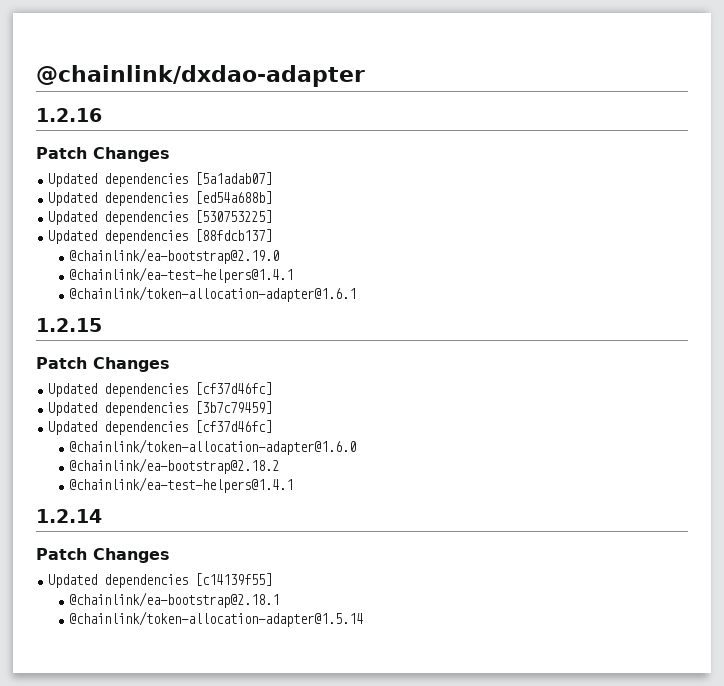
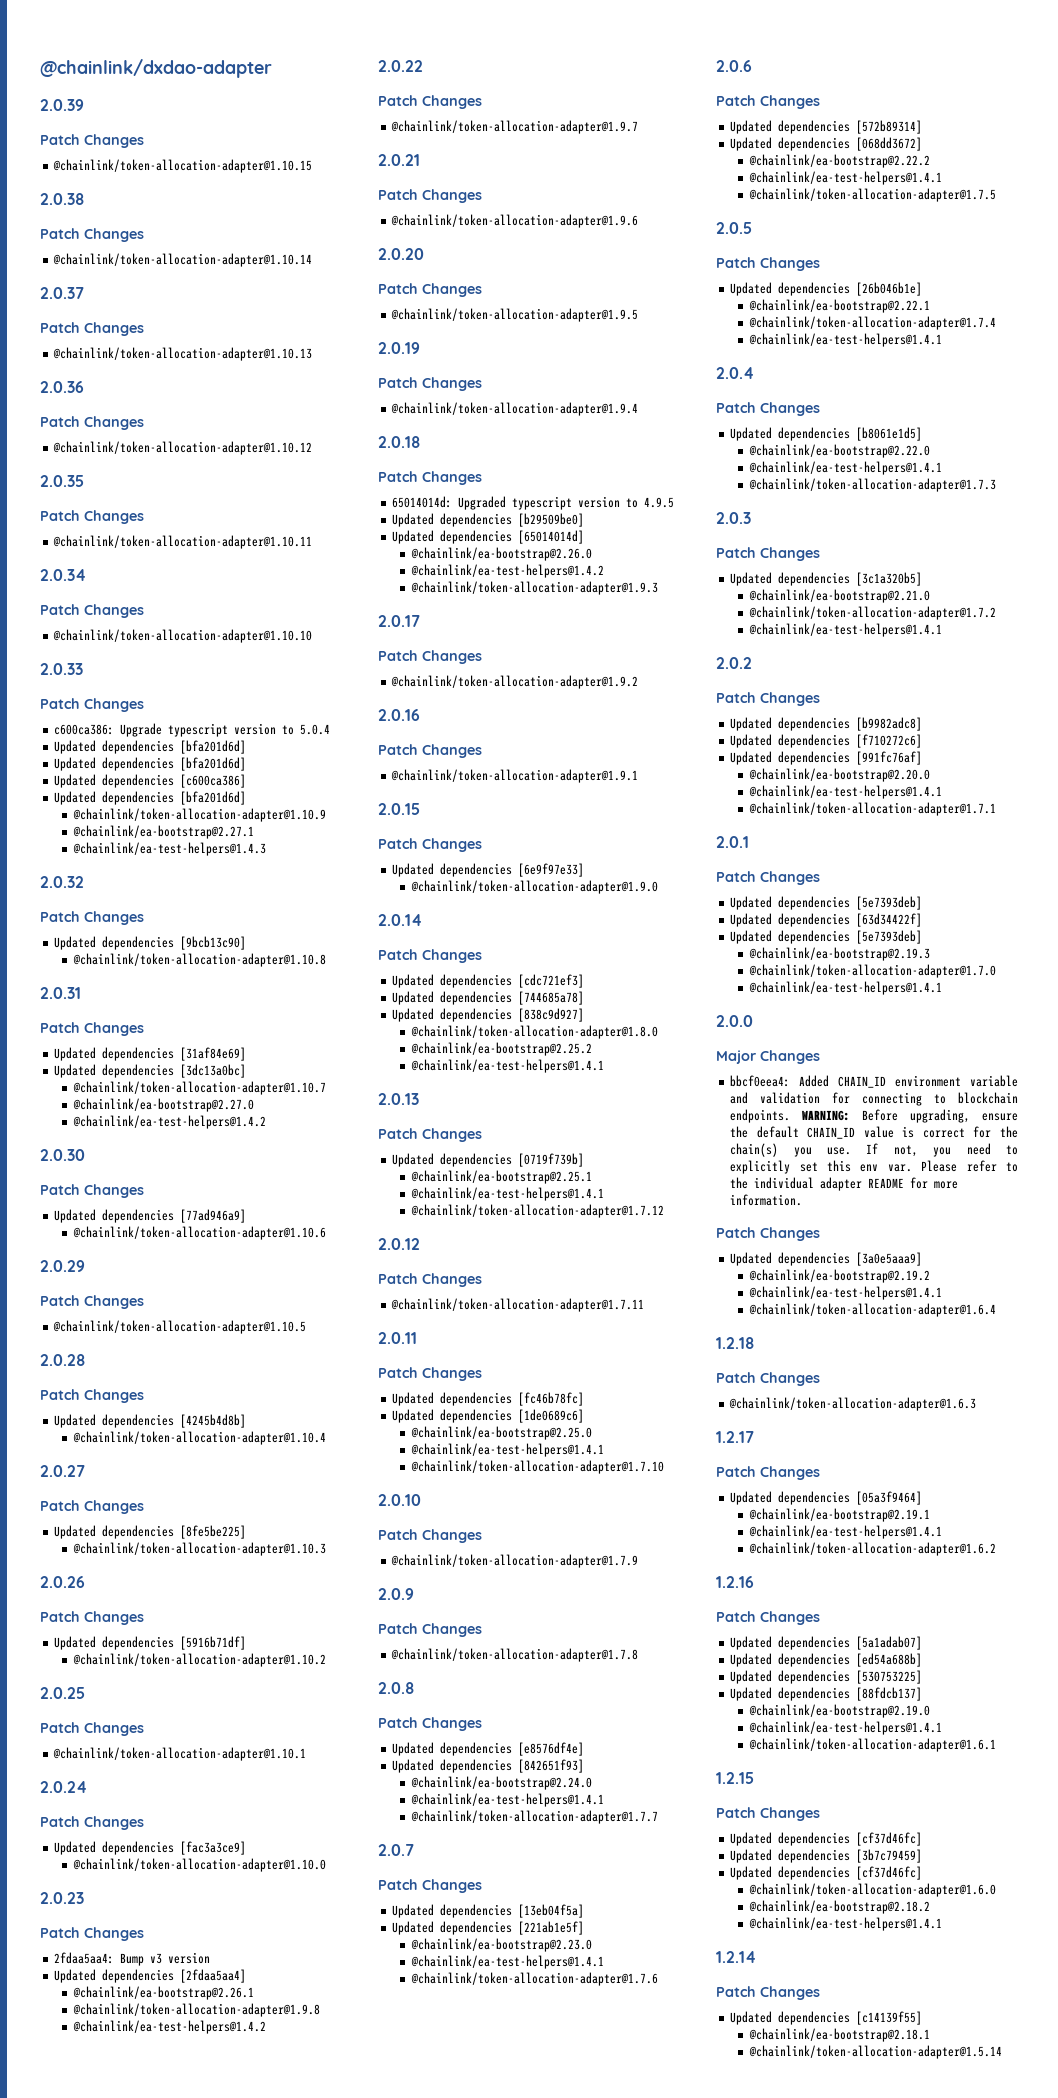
(365, 76) none -> [40,99,84,111] [40,134,144,148] [53,159,313,173] [40,193,84,205] [40,228,144,242] [53,253,313,267] [40,287,84,299] [40,322,144,336] [53,347,313,361] [40,381,84,393] [40,416,144,430] [53,441,313,455] [40,475,84,487] [40,510,144,524] [53,535,313,549] [40,569,86,581] [40,604,144,618] [53,629,313,643] [40,663,83,675] [40,698,144,712] [54,723,331,737] [54,740,247,754] [54,757,247,771] [54,774,247,788] [54,791,247,805] [72,808,326,822] [72,825,254,839] [72,842,266,856] [40,876,84,888] [40,911,144,925] [54,936,247,950] [72,953,326,967] [40,987,81,999] [40,1022,144,1036] [54,1047,247,1061] [54,1064,247,1078] [72,1081,326,1095] [72,1098,254,1112] [72,1115,266,1129] [40,1149,85,1161] [40,1184,144,1198] [54,1209,247,1223] [72,1226,326,1240] [40,1260,85,1272] [40,1295,144,1309] [53,1320,307,1334] [40,1354,85,1366] [40,1389,144,1403] [54,1414,247,1428] [72,1431,326,1445] [40,1465,85,1477] [40,1500,144,1514] [54,1525,247,1539] [72,1542,326,1556] [40,1576,85,1588] [40,1611,144,1625] [54,1636,247,1650] [72,1653,326,1667] [40,1687,85,1699] [40,1722,144,1736] [53,1747,307,1761] [40,1781,87,1793] [40,1816,144,1830] [54,1841,247,1855] [72,1858,326,1872] [40,1892,84,1904] [40,1927,144,1941] [54,1952,211,1966] [54,1969,247,1983] [72,1986,254,2000] [72,2003,320,2017] [72,2020,266,2034] [378,60,423,72] [378,95,482,109] [391,120,639,134] [378,154,420,166] [378,189,482,203] [391,214,639,228] [378,248,424,260] [378,283,482,297] [391,308,639,322] [378,342,420,354] [378,377,482,391] [391,402,639,416] [378,436,420,448] [378,471,482,485] [392,496,675,510] [392,513,585,527] [392,530,585,544] [410,547,592,561] [410,564,604,578] [410,581,658,595] [378,615,420,627] [378,650,482,664] [391,675,639,689] [378,709,420,721] [378,744,482,758] [391,769,639,783] [378,803,420,815] [378,838,482,852] [392,863,585,877] [410,880,658,894] [378,914,422,926] [378,949,482,963] [392,974,585,988] [392,991,585,1005] [392,1008,585,1022] [410,1025,658,1039] [410,1042,592,1056] [410,1059,604,1073] [378,1093,419,1105] [378,1128,482,1142] [392,1153,585,1167] [410,1170,592,1184] [410,1187,604,1201] [410,1204,664,1218] [378,1238,420,1250] [378,1273,482,1287] [391,1298,645,1312] [378,1332,417,1344] [378,1367,482,1381] [392,1392,585,1406] [392,1409,585,1423] [410,1426,592,1440] [410,1443,604,1457] [410,1460,664,1474] [378,1494,421,1506] [378,1529,482,1543] [391,1554,639,1568] [378,1588,414,1600] [378,1623,482,1637] [391,1648,639,1662] [378,1682,414,1694] [378,1717,482,1731] [392,1742,585,1756] [392,1759,585,1773] [410,1776,592,1790] [410,1793,604,1807] [410,1810,658,1824] [378,1844,414,1856] [378,1879,482,1893] [392,1904,585,1918] [392,1921,585,1935] [410,1938,592,1952] [410,1955,604,1969] [410,1972,658,1986] [716,60,752,72] [716,95,820,109] [730,120,923,134] [730,137,923,151] [748,154,930,168] [748,171,942,185] [748,188,996,202] [716,222,752,234] [716,257,820,271] [730,282,923,296] [748,299,930,313] [748,316,996,330] [748,333,942,347] [716,367,754,379] [716,402,820,416] [730,427,923,441] [748,444,930,458] [748,461,942,475] [748,478,996,492] [716,512,751,524] [716,547,820,561] [730,572,923,586] [748,589,930,603] [748,606,996,620] [748,623,942,637] [716,657,752,669] [716,692,820,706] [730,717,923,731] [730,734,923,748] [730,751,923,765] [748,768,930,782] [748,785,942,799] [748,802,996,816] [716,836,749,848] [716,871,820,885] [730,896,923,910] [730,913,923,927] [730,930,923,944] [748,947,930,961] [748,964,996,978] [748,981,942,995] [716,1015,753,1027] [716,1050,820,1064] [730,1075,1018,1088] [730,1092,1018,1106] [730,1109,1018,1123] [730,1126,1018,1139] [730,1143,1018,1157] [730,1160,1018,1174] [730,1177,959,1191] [730,1194,803,1206] [716,1227,820,1241] [730,1252,923,1266] [748,1269,930,1283] [748,1286,942,1300] [748,1303,996,1317] [716,1337,754,1349] [716,1372,820,1386] [729,1397,977,1411] [716,1431,754,1443] [716,1466,820,1480] [730,1491,923,1505] [748,1508,930,1522] [748,1525,942,1539] [748,1542,996,1556] // 2.0.39 // Patch Changes // @chainlink/token-allocation-adapter@1.10.15 // 2.0.38 // Patch Changes // @chainlink/token-allocation-adapter@1.10.14 // 2.0.37 // Patch Changes // @chainlink/token-allocation-adapter@1.10.13 // 2.0.36 // Patch Changes // @chainlink/token-allocation-adapter@1.10.12 // 2.0.35 // Patch Changes // @chainlink/token-allocation-adapter@1.10.11 // 2.0.34 // Patch Changes // @chainlink/token-allocation-adapter@1.10.10 // 2.0.33 // Patch Changes // c600ca386: Upgrade typescript version to 5.0.4 // Updated dependencies [bfa201d6d] // Updated dependencies [bfa201d6d] // Updated dependencies [c600ca386] // Updated dependencies [bfa201d6d] // @chainlink/token-allocation-adapter@1.10.9 // @chainlink/ea-bootstrap@2.27.1 // @chainlink/ea-test-helpers@1.4.3 // 2.0.32 // Patch Changes // Updated dependencies [9bcb13c90] // @chainlink/token-allocation-adapter@1.10.8 // 2.0.31 // Patch Changes // Updated dependencies [31af84e69] // Updated dependencies [3dc13a0bc] // @chainlink/token-allocation-adapter@1.10.7 // @chainlink/ea-bootstrap@2.27.0 // @chainlink/ea-test-helpers@1.4.2 // 2.0.30 // Patch Changes // Updated dependencies [77ad946a9] // @chainlink/token-allocation-adapter@1.10.6 // 2.0.29 // Patch Changes // @chainlink/token-allocation-adapter@1.10.5 // 2.0.28 // Patch Changes // Updated dependencies [4245b4d8b] // @chainlink/token-allocation-adapter@1.10.4 // 2.0.27 // Patch Changes // Updated dependencies [8fe5be225] // @chainlink/token-allocation-adapter@1.10.3 // 2.0.26 // Patch Changes // Updated dependencies [5916b71df] // @chainlink/token-allocation-adapter@1.10.2 // 2.0.25 // Patch Changes // @chainlink/token-allocation-adapter@1.10.1 // 2.0.24 // Patch Changes // Updated dependencies [fac3a3ce9] // @chainlink/token-allocation-adapter@1.10.0 // 2.0.23 // Patch Changes // 2fdaa5aa4: Bump v3 version // Updated dependencies [2fdaa5aa4] // @chainlink/ea-bootstrap@2.26.1 // @chainlink/token-allocation-adapter@1.9.8 // @chainlink/ea-test-helpers@1.4.2 // 2.0.22 // Patch Changes // @chainlink/token-allocation-adapter@1.9.7 // 2.0.21 // Patch Changes // @chainlink/token-allocation-adapter@1.9.6 // 2.0.20 // Patch Changes // @chainlink/token-allocation-adapter@1.9.5 // 2.0.19 // Patch Changes // @chainlink/token-allocation-adapter@1.9.4 // 2.0.18 // Patch Changes // 65014014d: Upgraded typescript version to 4.9.5 // Updated dependencies [b29509be0] // Updated dependencies [65014014d] // @chainlink/ea-bootstrap@2.26.0 // @chainlink/ea-test-helpers@1.4.2 // @chainlink/token-allocation-adapter@1.9.3 // 2.0.17 // Patch Changes // @chainlink/token-allocation-adapter@1.9.2 // 2.0.16 // Patch Changes // @chainlink/token-allocation-adapter@1.9.1 // 2.0.15 // Patch Changes // Updated dependencies [6e9f97e33] // @chainlink/token-allocation-adapter@1.9.0 // 2.0.14 // Patch Changes // Updated dependencies [cdc721ef3] // Updated dependencies [744685a78] // Updated dependencies [838c9d927] // @chainlink/token-allocation-adapter@1.8.0 // @chainlink/ea-bootstrap@2.25.2 // @chainlink/ea-test-helpers@1.4.1 // 2.0.13 // Patch Changes // Updated dependencies [0719f739b] // @chainlink/ea-bootstrap@2.25.1 // @chainlink/ea-test-helpers@1.4.1 // @chainlink/token-allocation-adapter@1.7.12 // 2.0.12 // Patch Changes // @chainlink/token-allocation-adapter@1.7.11 // 2.0.11 // Patch Changes // Updated dependencies [fc46b78fc] // Updated dependencies [1de0689c6] // @chainlink/ea-bootstrap@2.25.0 // @chainlink/ea-test-helpers@1.4.1 // @chainlink/token-allocation-adapter@1.7.10 // 2.0.10 // Patch Changes // @chainlink/token-allocation-adapter@1.7.9 // 2.0.9 // Patch Changes // @chainlink/token-allocation-adapter@1.7.8 // 2.0.8 // Patch Changes // Updated dependencies [e8576df4e] // Updated dependencies [842651f93] // @chainlink/ea-bootstrap@2.24.0 // @chainlink/ea-test-helpers@1.4.1 // @chainlink/token-allocation-adapter@1.7.7 // 2.0.7 // Patch Changes // Updated dependencies [13eb04f5a] // Updated dependencies [221ab1e5f] // @chainlink/ea-bootstrap@2.23.0 // @chainlink/ea-test-helpers@1.4.1 // @chainlink/token-allocation-adapter@1.7.6 // 2.0.6 // Patch Changes // Updated dependencies [572b89314] // Updated dependencies [068dd3672] // @chainlink/ea-bootstrap@2.22.2 // @chainlink/ea-test-helpers@1.4.1 // @chainlink/token-allocation-adapter@1.7.5 // 2.0.5 // Patch Changes // Updated dependencies [26b046b1e] // @chainlink/ea-bootstrap@2.22.1 // @chainlink/token-allocation-adapter@1.7.4 // @chainlink/ea-test-helpers@1.4.1 // 2.0.4 // Patch Changes // Updated dependencies [b8061e1d5] // @chainlink/ea-bootstrap@2.22.0 // @chainlink/ea-test-helpers@1.4.1 // @chainlink/token-allocation-adapter@1.7.3 // 2.0.3 // Patch Changes // Updated dependencies [3c1a320b5] // @chainlink/ea-bootstrap@2.21.0 // @chainlink/token-allocation-adapter@1.7.2 // @chainlink/ea-test-helpers@1.4.1 // 2.0.2 // Patch Changes // Updated dependencies [b9982adc8] // Updated dependencies [f710272c6] // Updated dependencies [991fc76af] // @chainlink/ea-bootstrap@2.20.0 // @chainlink/ea-test-helpers@1.4.1 // @chainlink/token-allocation-adapter@1.7.1 // 2.0.1 // Patch Changes // Updated dependencies [5e7393deb] // Updated dependencies [63d34422f] // Updated dependencies [5e7393deb] // @chainlink/ea-bootstrap@2.19.3 // @chainlink/token-allocation-adapter@1.7.0 // @chainlink/ea-test-helpers@1.4.1 // 2.0.0 // Major Changes // bbcf0eea4: Added CHAIN_ID environment variable and validation for connecting to blockchain endpoints. WARNING: Before upgrading, ensure the default CHAIN_ID value is correct for the chain(s) you use. If not, you need to explicitly set this env var. Please refer to the individual adapter README for more information. // Patch Changes // Updated dependencies [3a0e5aaa9] // @chainlink/ea-bootstrap@2.19.2 // @chainlink/ea-test-helpers@1.4.1 // @chainlink/token-allocation-adapter@1.6.4 // 1.2.18 // Patch Changes // @chainlink/token-allocation-adapter@1.6.3 // 1.2.17 // Patch Changes // Updated dependencies [05a3f9464] // @chainlink/ea-bootstrap@2.19.1 // @chainlink/ea-test-helpers@1.4.1 // @chainlink/token-allocation-adapter@1.6.2

